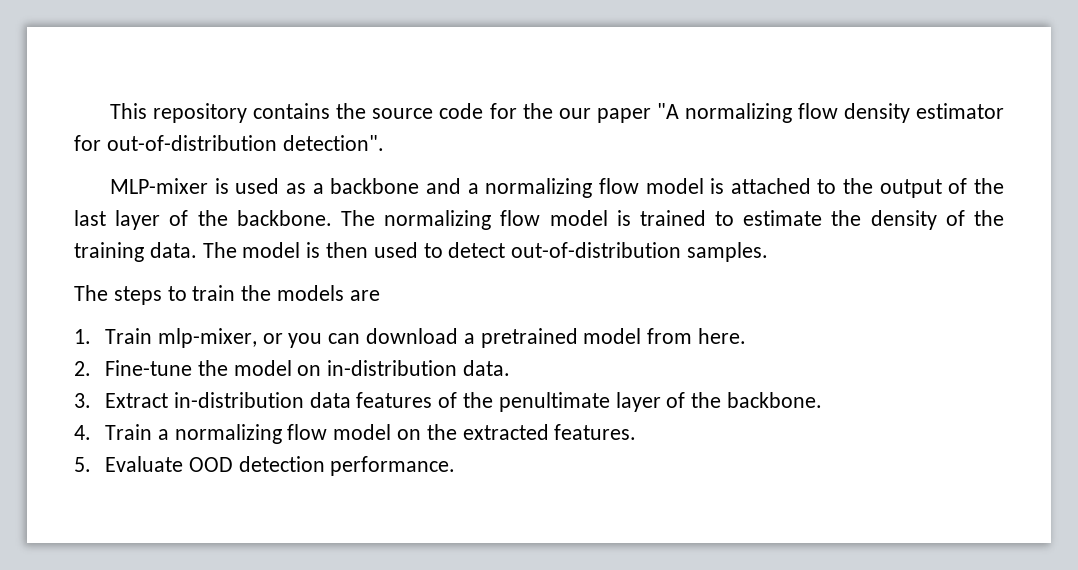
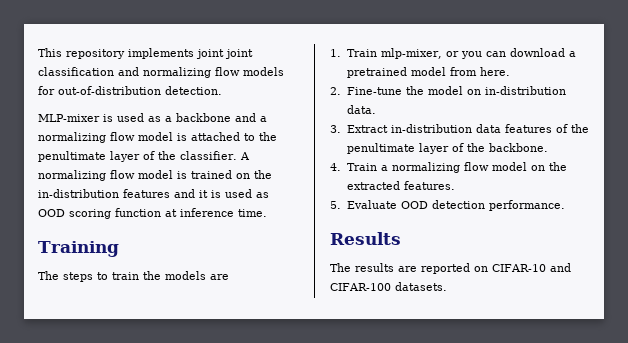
[253,103,1004,123] contains the source code for the our paper "A normalizing flow density estimator -> [128,48,253,59] [38,67,284,78] implements joint joint classification and normalizing flow models
[282,135,384,151] detection". -> [165,86,222,95] detection.
[879,178,1005,198] [74,210,375,230] output of the last layer of the backbone. The -> [38,151,250,162] penultimate layer of the classifier. A
[715,210,1004,230] [74,242,769,262] to estimate the density of the training data. The model is then used to detect out-of-distribution samples. -> [236,170,272,179] [38,189,269,198] [38,208,267,219] [38,241,119,257] on the in-distribution features and it is used as OOD scoring function at inference time. // Training
(456, 466) none -> [330,232,401,245] [330,263,571,274] [330,282,447,291] // Results // The results are reported on CIFAR-10 and CIFAR-100 datasets.

